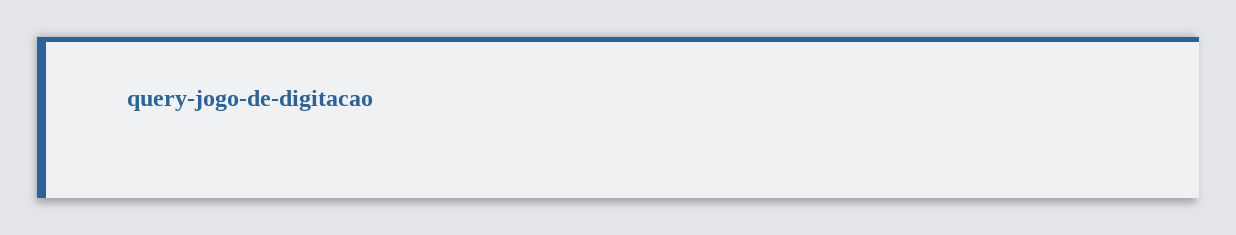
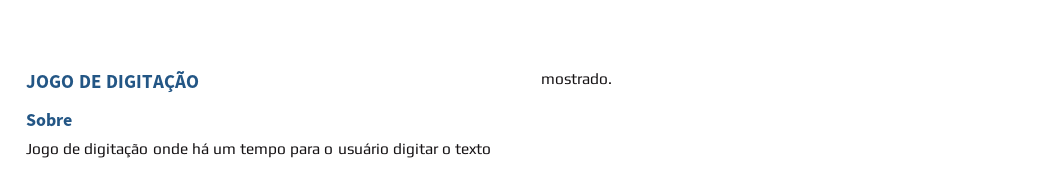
[127,90,373,111] query-jogo-de-digitacao -> [26,71,200,93] [26,113,72,127] [26,143,492,158] [541,73,612,85] JOGO DE DIGITAÇÃO // Sobre // Jogo de digitação onde há um tempo para o usuário digitar o texto mostrado.

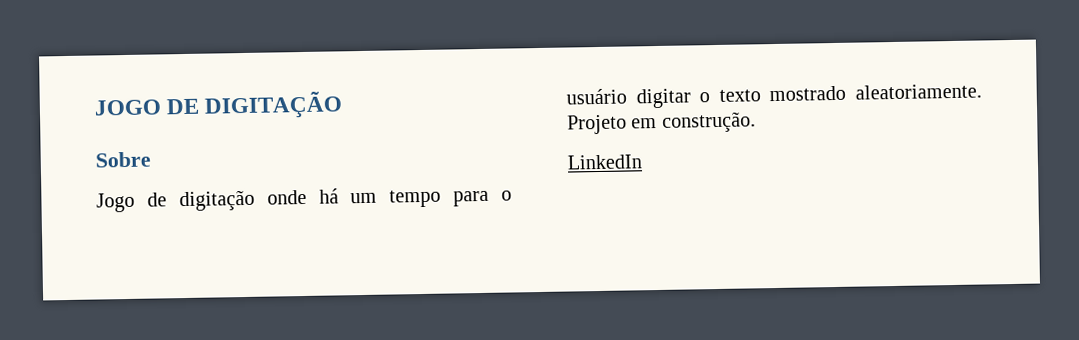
[541,73,612,85] mostrado. -> [769,83,982,102] [567,111,756,135] [567,154,642,170] mostrado aleatoriamente. Projeto em construção. // LinkedIn

